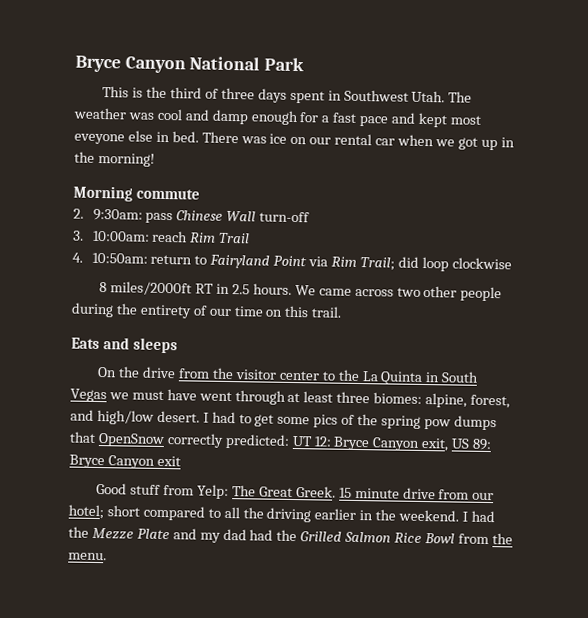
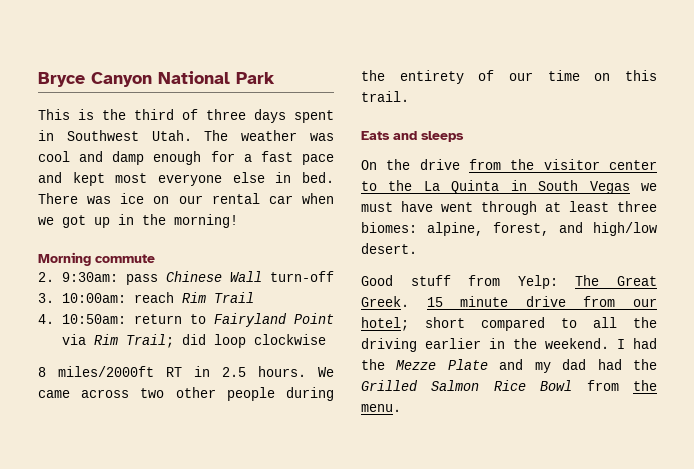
[74,133,125,145] eveyone -> [158,174,222,186] everyone
[202,411,497,431] [69,431,493,452] [69,454,181,469] I had to get some pics of the spring pow dumps that OpenSnow correctly predicted: UT 12: Bryce Canyon exit, US 89: Bryce Canyon exit -> (417, 248) none

